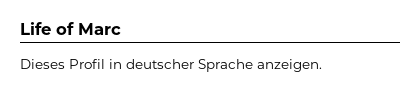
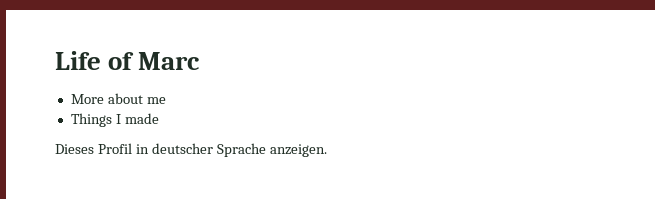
(121, 29) none -> [70,93,166,104] [70,113,159,127] // More about me // Things I made

